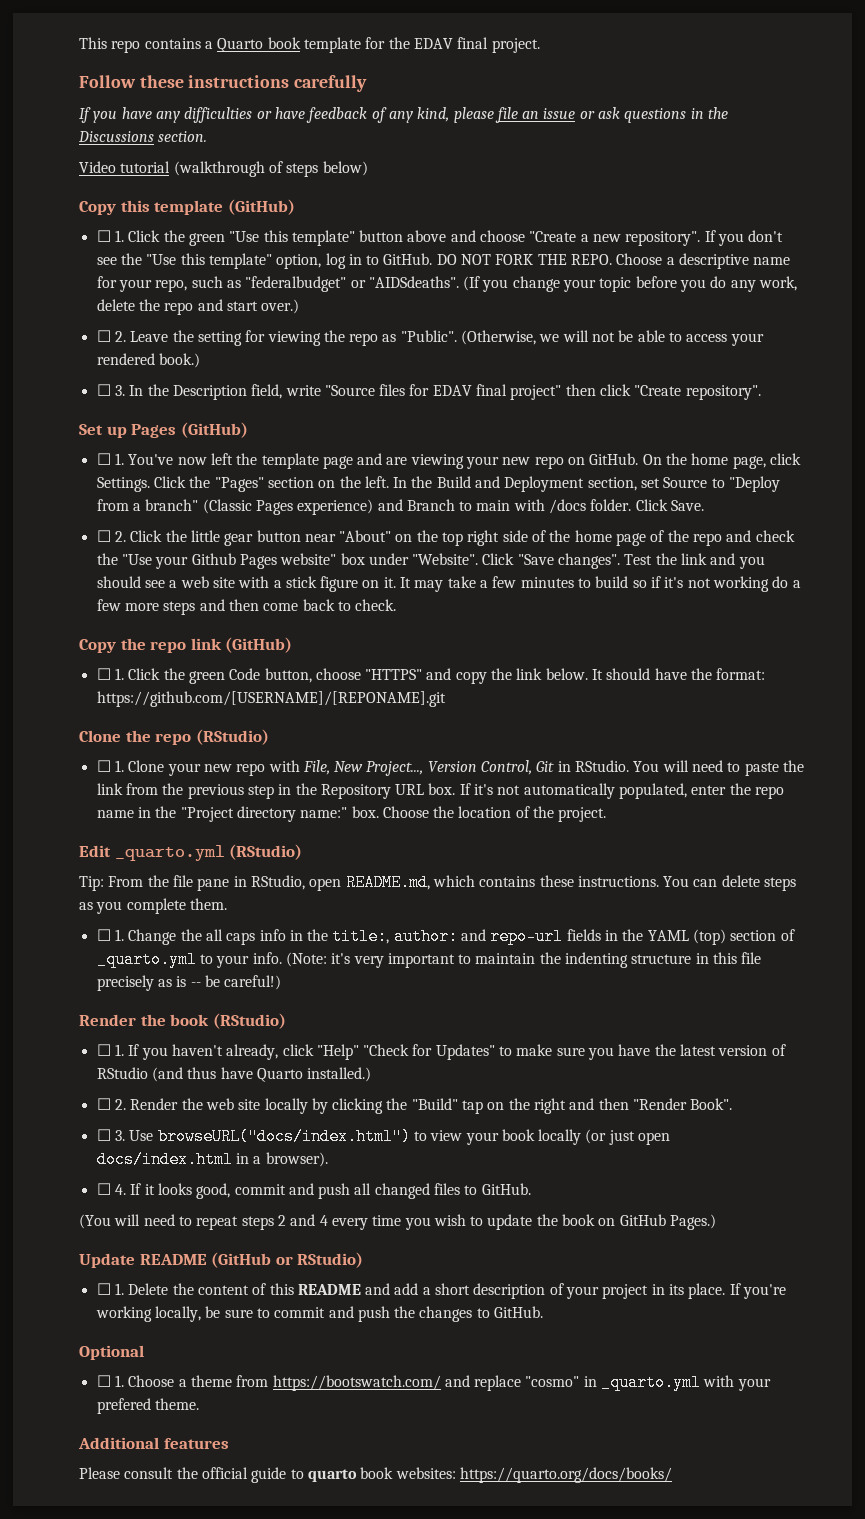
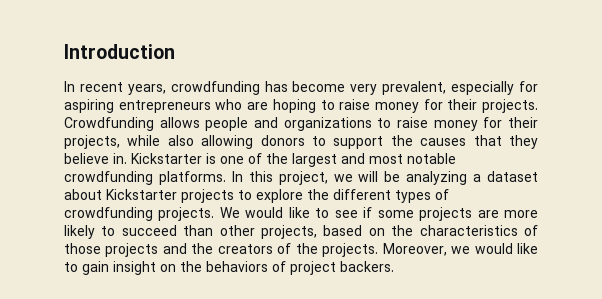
[79,37,540,53] [79,75,368,92] [79,107,729,123] [78,131,208,142] [79,161,368,177] [79,199,295,215] [96,230,784,246] [96,253,791,269] [96,276,798,292] [96,299,300,315] [96,330,764,346] [96,353,200,368] [96,384,761,400] [79,422,248,438] [96,453,802,469] [96,476,781,492] [96,499,705,515] [96,530,795,546] [96,553,765,569] [96,576,801,592] [96,599,397,615] [79,637,293,653] [96,668,766,684] [96,691,446,707] [79,729,269,745] [96,760,805,776] [96,783,785,799] [96,806,607,822] [79,844,303,861] [79,874,797,891] [79,898,227,914] [96,928,795,945] [96,951,762,968] [96,975,282,991] [79,1013,286,1029] [96,1044,786,1060] [96,1067,372,1082] [96,1098,733,1114] [96,1128,671,1145] [96,1151,328,1168] [96,1183,531,1199] [79,1214,717,1230] [79,1252,364,1268] [96,1283,787,1299] [95,1306,544,1322] [79,1345,144,1360] [96,1374,771,1391] [96,1398,199,1414] [78,1437,229,1449] [79,1467,672,1483] This repo contains a Quarto book template for the EDAV final project. // Follow these instructions carefully // If you have any difficulties or have feedback of any kind, please file an issue or ask questions in the Discussions section. // Video tutorial (walkthrough of steps below) // Copy this template (GitHub) // ☐ 1. Click the green "Use this template" button above and choose "Create a new repository". If you don't see the "Use this template" option, log in to GitHub. DO NOT FORK THE REPO. Choose a descriptive name for your repo, such as "federalbudget" or "AIDSdeaths". (If you change your topic before you do any work, delete the repo and start over.) // ☐ 2. Leave the setting for viewing the repo as "Public". (Otherwise, we will not be able to access your rendered book.) // ☐ 3. In the Description field, write "Source files for EDAV final project" then click "Create repository". // Set up Pages (GitHub) // ☐ 1. You've now left the template page and are viewing your new repo on GitHub. On the home page, click Settings. Click the "Pages" section on the left. In the Build and Deployment section, set Source to "Deploy from a branch" (Classic Pages experience) and Branch to main with /docs folder. Click Save. // ☐ 2. Click the little gear button near "About" on the top right side of the home page of the repo and check the "Use your Github Pages website" box under "Website". Click "Save changes". Test the link and you should see a web site with a stick figure on it. It may take a few minutes to build so if it's not working do a few more steps and then come back to check. // Copy the repo link (GitHub) // ☐ 1. Click the green Code button, choose "HTTPS" and copy the link below. It should have the format: https://github.com/[USERNAME]/[REPONAME].git // Clone the repo (RStudio) // ☐ 1. Clone your new repo with File, New Project..., Version Control, Git in RStudio. You will need to paste the link from the previous step in the Repository URL box. If it's not automatically populated, enter the repo name in the "Project directory name:" box. Choose the location of the project. // Edit _quarto.yml (RStudio) // Tip: From the file pane in RStudio, open README.md, which contains these instructions. You can delete steps as you complete them. // ☐ 1. Change the all caps info in the title:, author: and repo-url fields in the YAML (top) section of _quarto.yml to your info. (Note: it's very important to maintain the indenting structure in this file precisely as is -- be careful!) // Render the book (RStudio) // ☐ 1. If you haven't already, click "Help" "Check for Updates" to make sure you have the latest version of RStudio (and thus have Quarto installed.) // ☐ 2. Render the web site locally by clicking the "Build" tap on the right and then "Render Book". // ☐ 3. Use browseURL("docs/index.html") to view your book locally (or just open docs/index.html in a browser). // ☐ 4. If it looks good, commit and push all changed files to GitHub. // (You will need to repeat steps 2 and 4 every time you wish to update the book on GitHub Pages.) // Update README (GitHub or RStudio) // ☐ 1. Delete the content of this README and add a short description of your project in its place. If you're working locally, be sure to commit and push the changes to GitHub. // Optional // ☐ 1. Choose a theme from https://bootswatch.com/ and replace "cosmo" in _quarto.yml with your prefered theme. // Additional features // Please consult the official guide to quarto book websites: https://quarto.org/docs/books/ -> [64,44,175,59] [64,81,539,95] [64,99,538,113] [64,117,538,131] [64,135,538,149] [64,153,456,167] [64,171,538,185] [64,189,449,203] [64,207,538,221] [64,225,538,239] [64,243,538,257] [64,261,394,275] Introduction // In recent years, crowdfunding has become very prevalent, especially for aspiring entrepreneurs who are hoping to raise money for their projects. Crowdfunding allows people and organizations to raise money for their projects, while also allowing donors to support the causes that they believe in. Kickstarter is one of the largest and most notable crowdfunding platforms. In this project, we will be analyzing a dataset about Kickstarter projects to explore the different types of crowdfunding projects. We would like to see if some projects are more likely to succeed than other projects, based on the characteristics of those projects and the creators of the projects. Moreover, we would like to gain insight on the behaviors of project backers.

